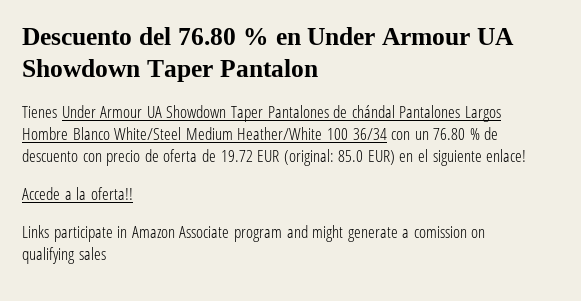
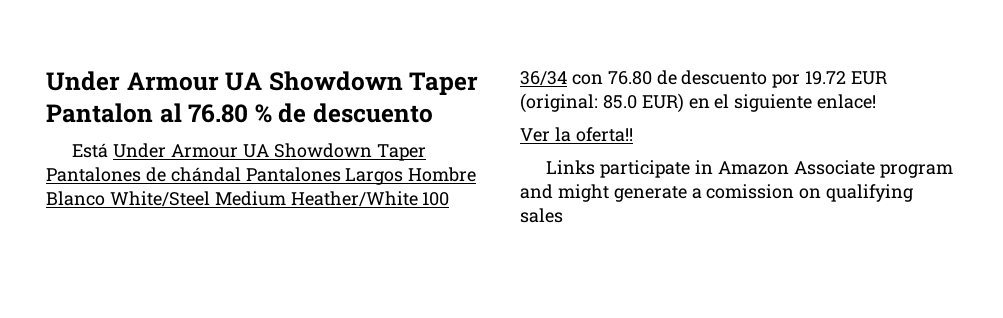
[22,27,301,45] Descuento del 76.80 % en -> (46, 81) none
[22,106,57,118] // Tienes -> [159,103,434,123] [72,143,109,158] al 76.80 % de descuento // Está
[414,127,499,140] [22,149,216,166] un 76.80 % de descuento con precio de oferta de -> [607,70,801,88] 76.80 de descuento por
[22,187,72,200] Accede a -> [520,128,550,142] Ver

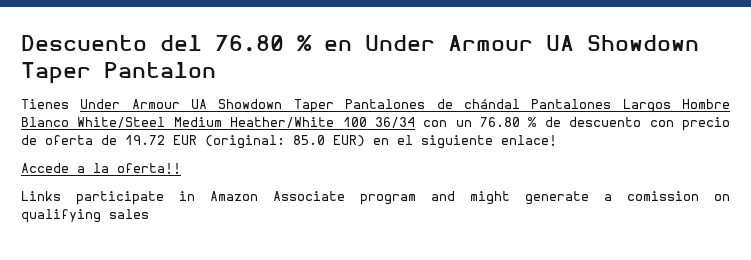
(46, 81) none -> [21,35,352,52] Descuento del 76.80 % en
[159,103,434,123] [72,143,109,158] al 76.80 % de descuento // Está -> [21,99,69,109] // Tienes
[607,70,801,88] 76.80 de descuento por -> [455,117,730,131] [21,135,117,145] un 76.80 % de descuento con precio de oferta de
[520,128,550,142] Ver -> [21,163,85,173] Accede a

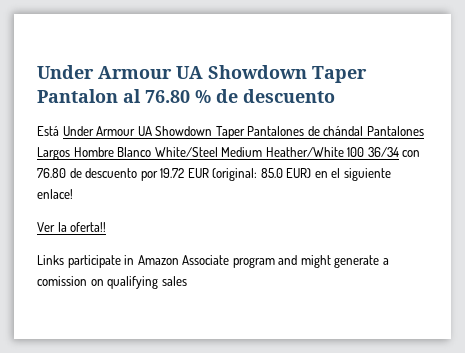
[21,35,352,52] Descuento del 76.80 % en -> (37, 72) none
[21,99,69,109] // Tienes -> [123,89,335,103] [37,126,59,136] al 76.80 % de descuento // Está
[455,117,730,131] [21,135,117,145] un 76.80 % de descuento con precio de oferta de -> [37,168,158,181] 76.80 de descuento por
[21,163,85,173] Accede a -> [37,222,55,232] Ver

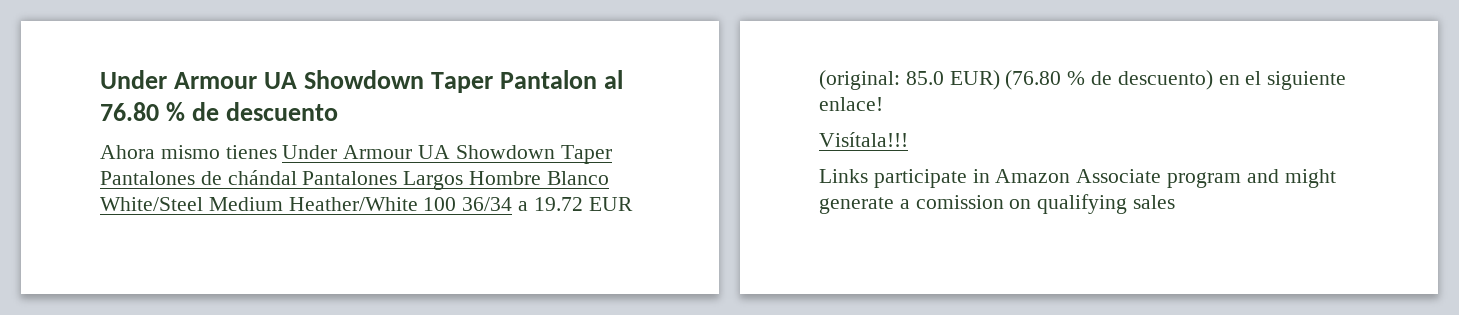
[37,126,59,136] Está -> [100,145,277,159] Ahora mismo tienes
[402,150,421,157] [37,168,158,181] con 76.80 de descuento por -> [518,201,529,211] a
(312, 173) none -> [1005,70,1213,90] (76.80 % de descuento)
[37,222,107,232] Ver la oferta!! -> [819,132,908,147] Visítala!!!

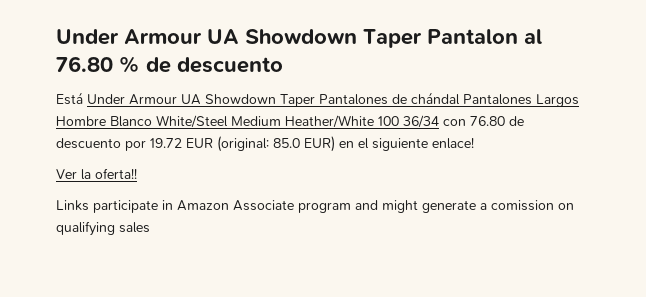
[100,145,277,159] Ahora mismo tienes -> [56,92,83,105] Está
[518,201,529,211] a -> [443,116,524,126] [56,138,146,151] con 76.80 de descuento por
[1005,70,1213,90] (76.80 % de descuento) -> (335, 144) none
[819,132,908,147] Visítala!!! -> [56,168,137,180] Ver la oferta!!

